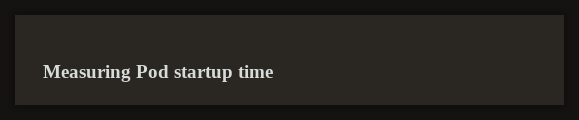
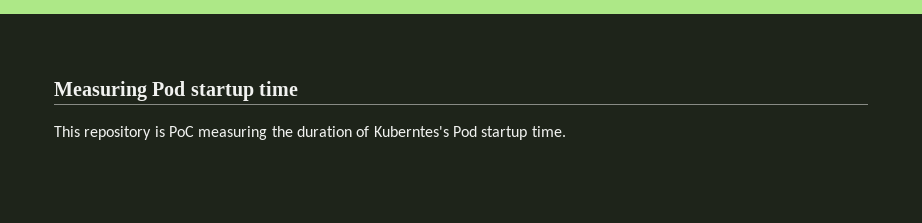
(274, 71) none -> [54,126,566,140] // This repository is PoC measuring the duration of Kuberntes's Pod startup time.

